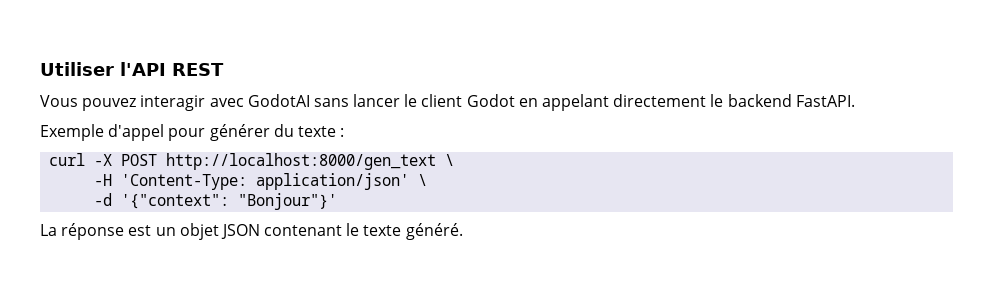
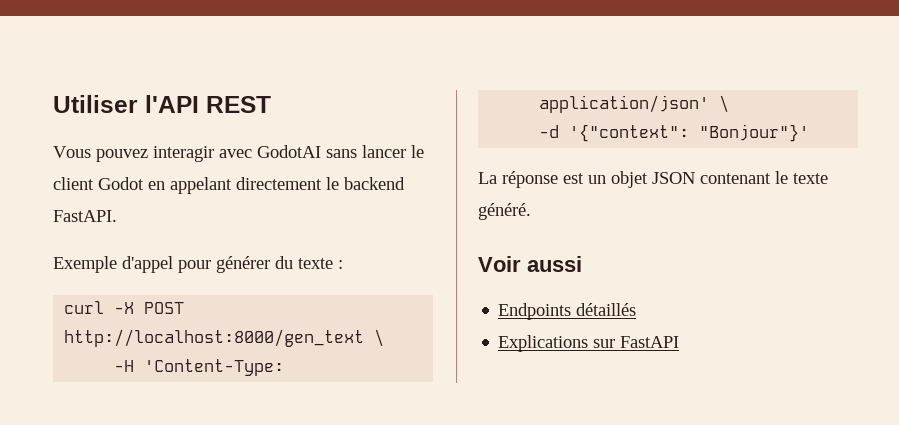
(463, 231) none -> [478,256,582,272] [498,303,637,320] [498,335,680,352] // Voir aussi // Endpoints détaillés // Explications sur FastAPI

